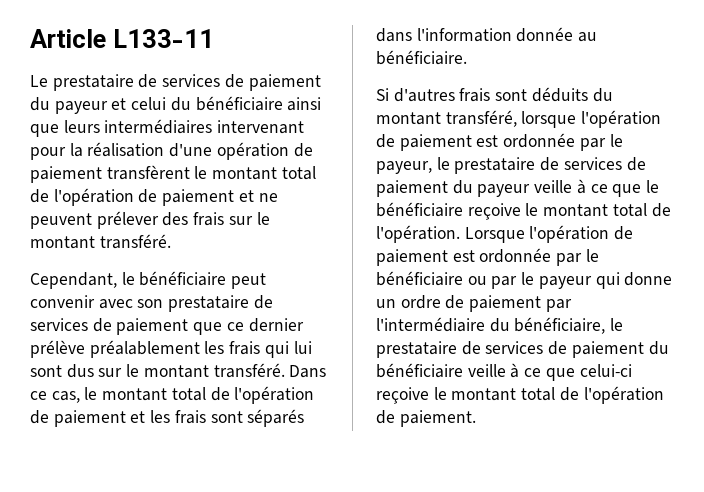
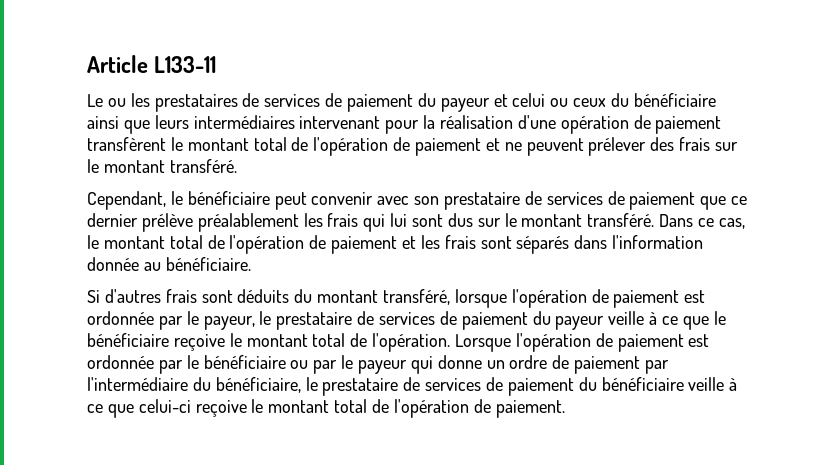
[52,74,134,91] prestataire -> [107,93,238,112] ou les prestataires
(167, 103) none -> [550,98,607,107] ou ceux

